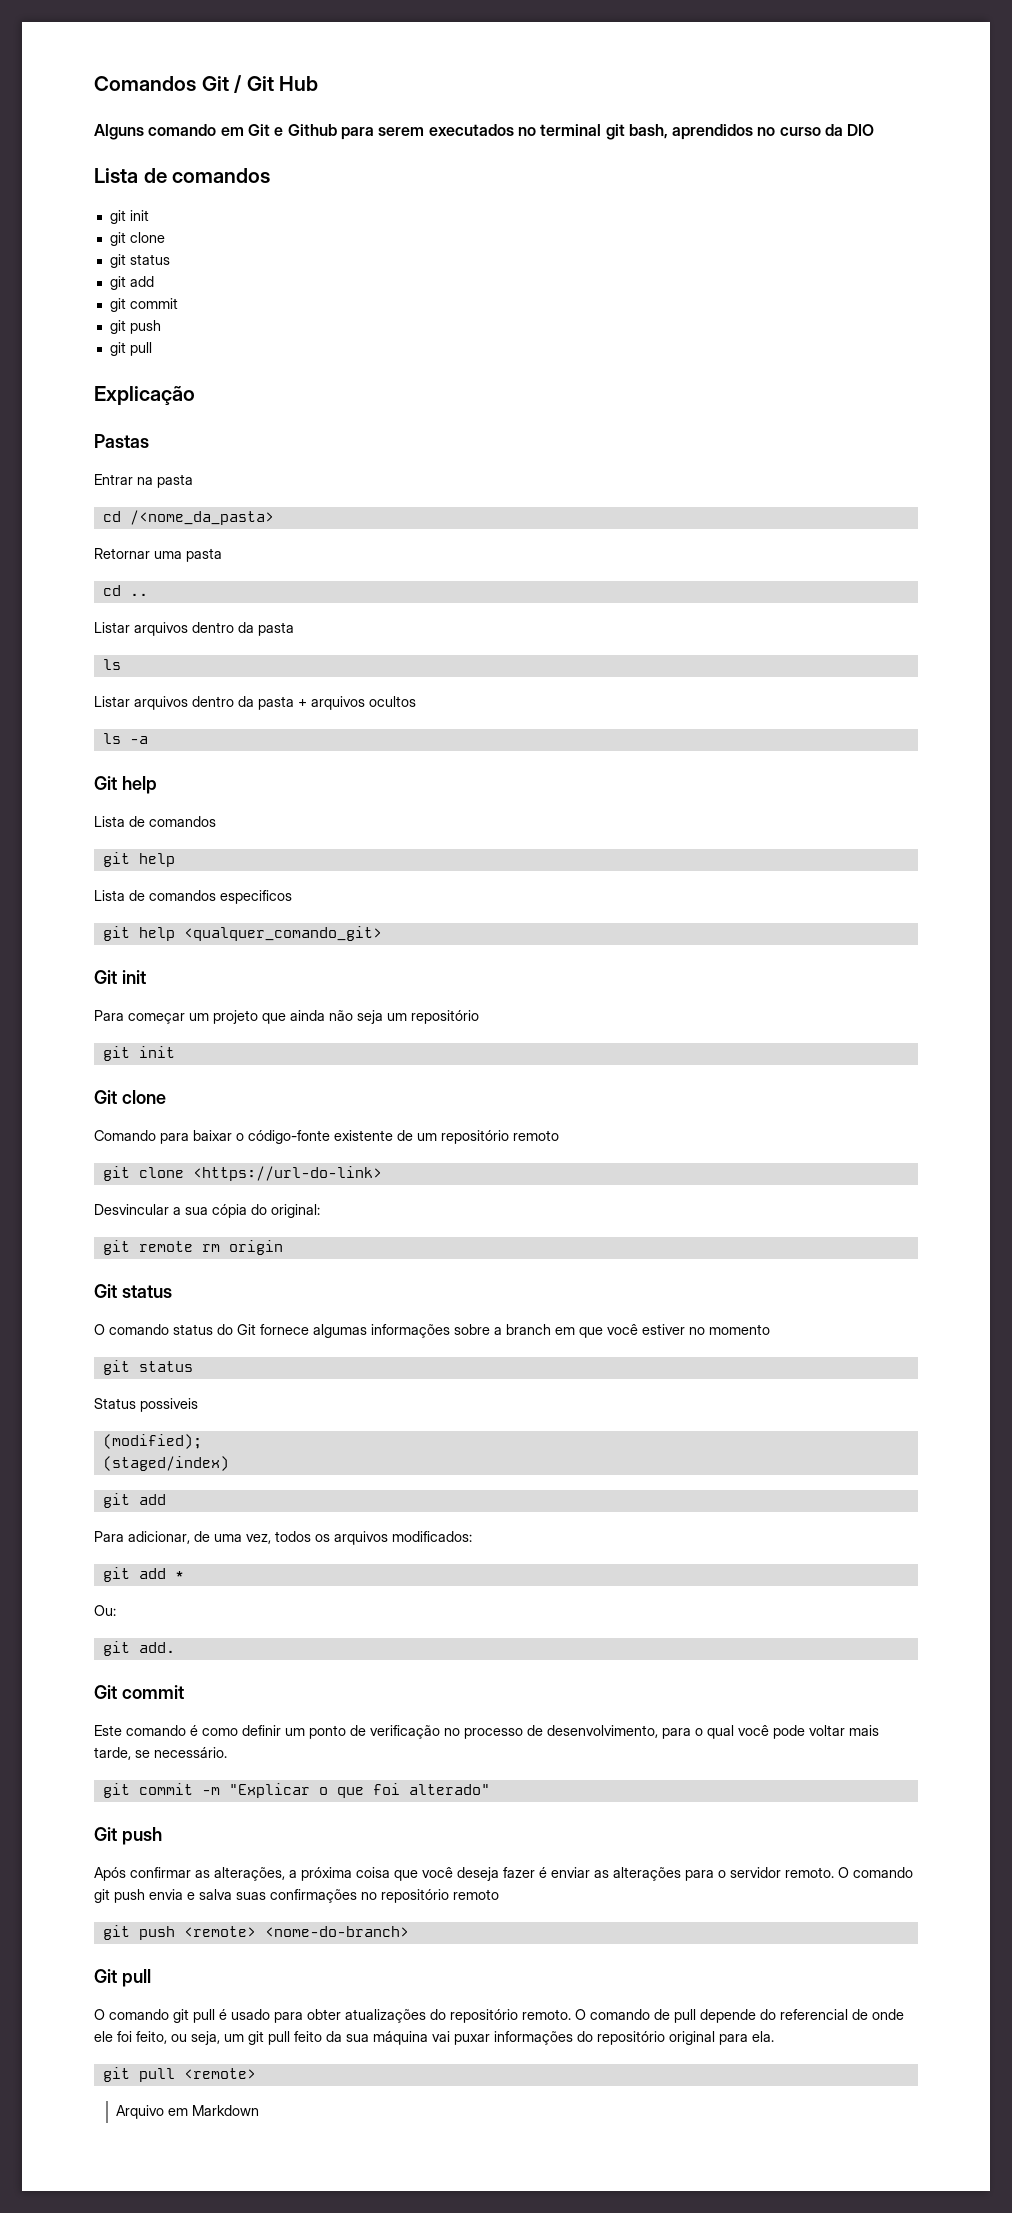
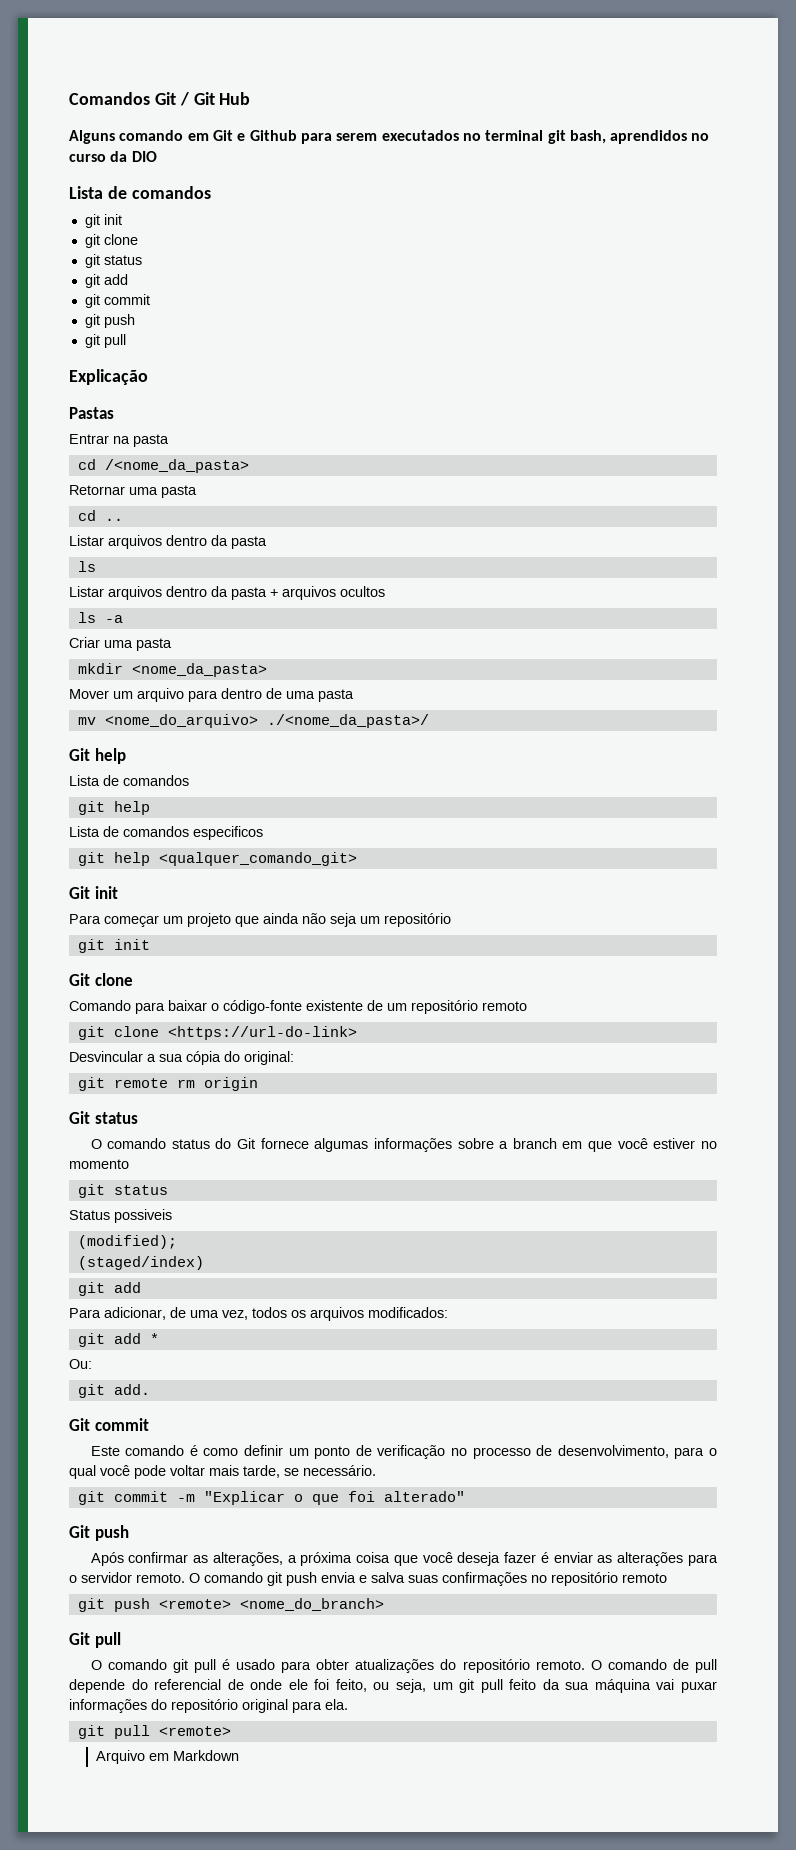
(148, 740) none -> [69,637,172,651] [77,663,267,677] [69,688,354,702] [77,714,429,728] // Criar uma pasta // mkdir <nome_da_pasta> // Mover um arquivo para dentro de uma pasta // mv <nome_do_arquivo> ./<nome_da_pasta>/
[264,1926,409,1937] <nome-do-branch> -> [239,1598,384,1611] <nome_do_branch>

